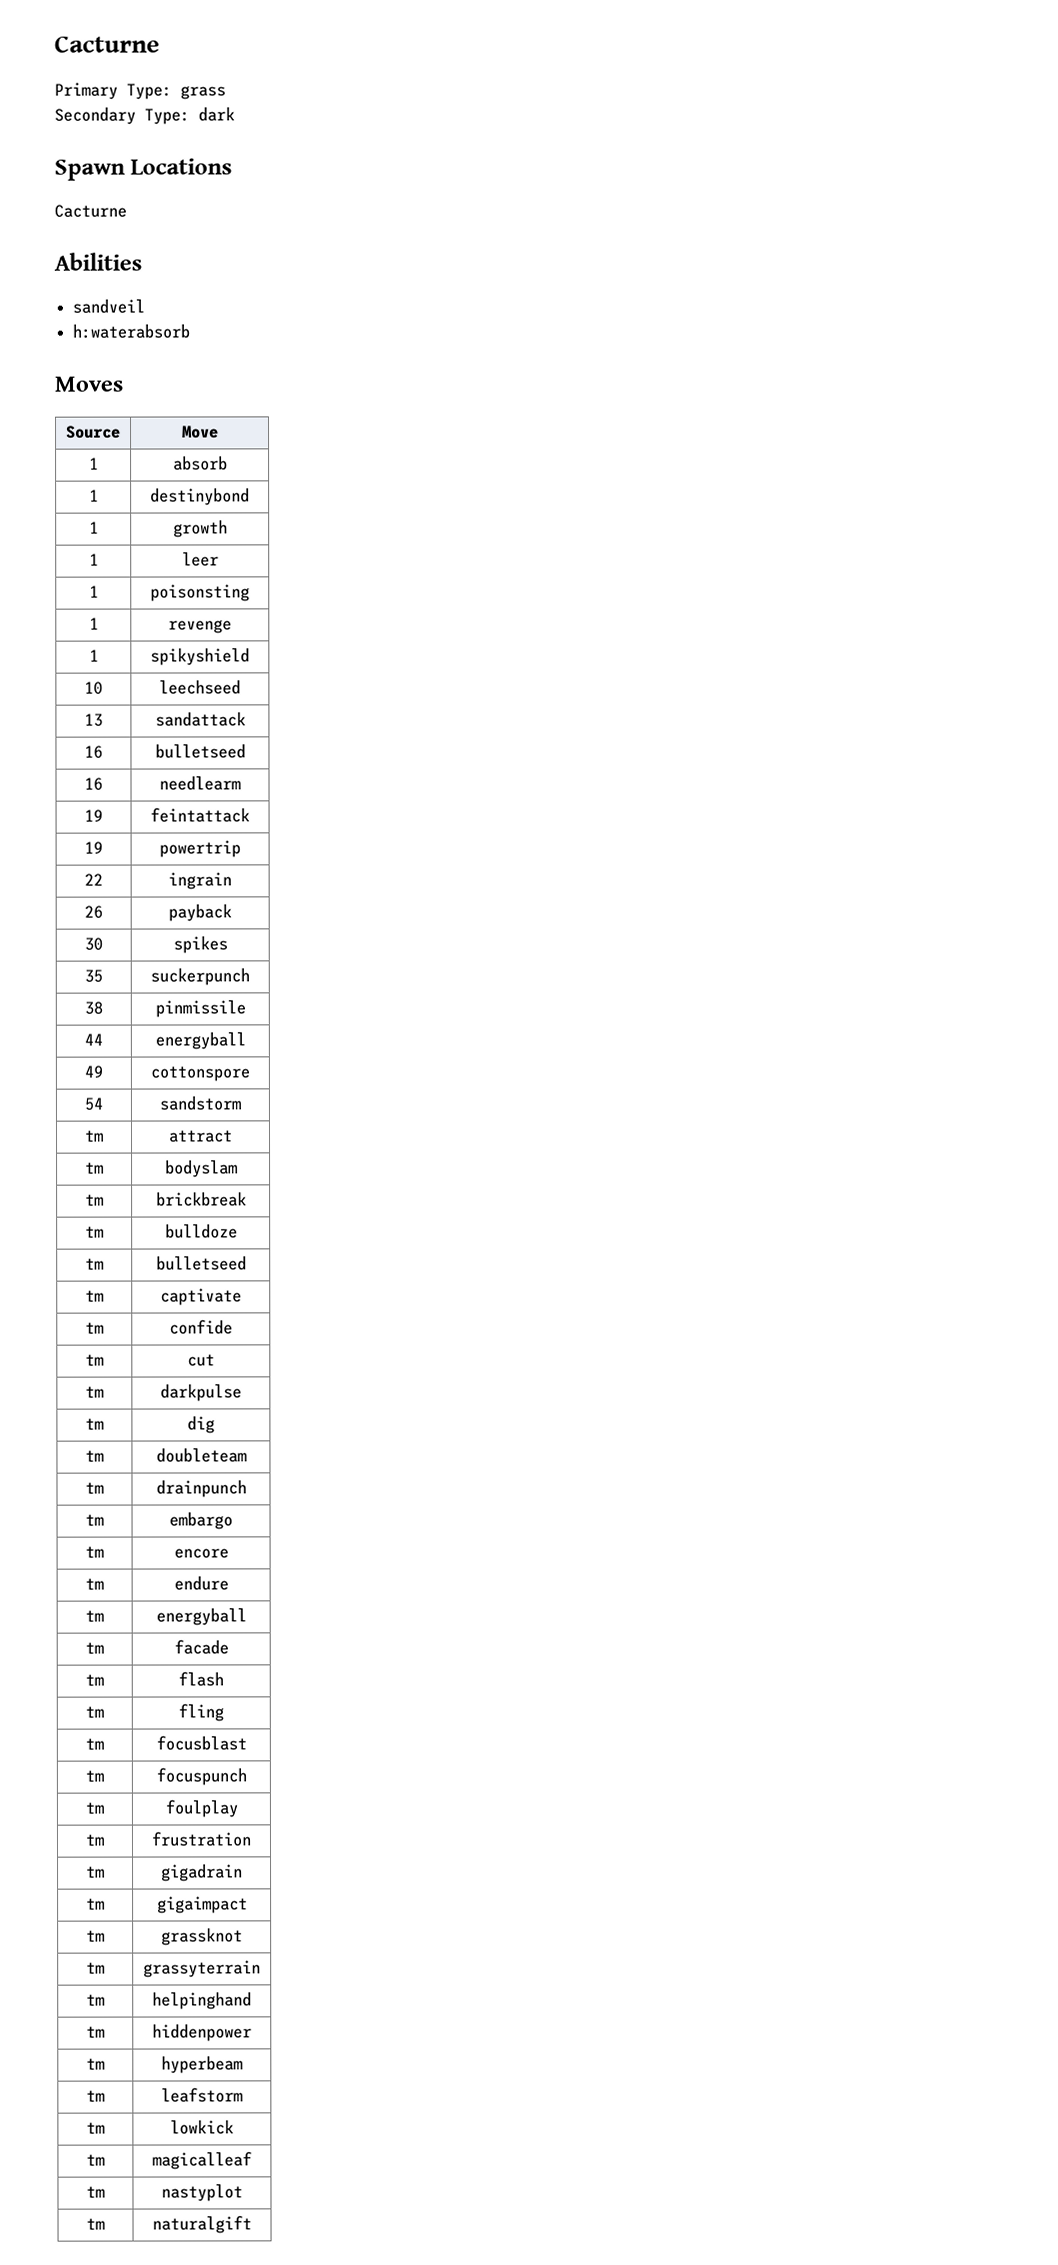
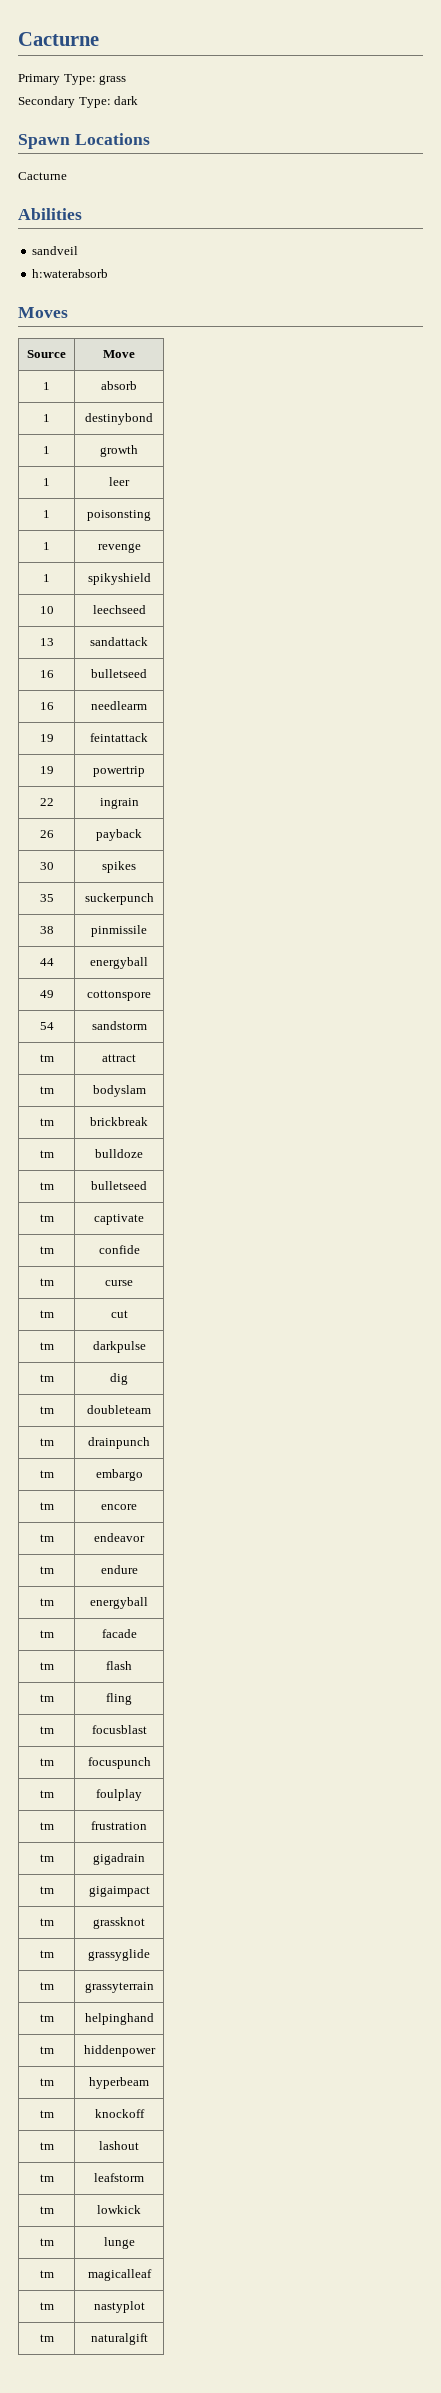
(233, 1327) none -> [39,1278,54,1286] [105,1280,133,1286] // tm | curse
(229, 1553) none -> [39,1534,54,1542] [94,1533,145,1542] // tm | endeavor
(243, 1936) none -> [39,1950,54,1958] [88,1949,150,1961] // tm | grassyglide
(243, 2064) none -> [39,2110,54,2118] [94,2109,145,2118] [39,2142,54,2150] [99,2141,139,2150] // tm | knockoff // tm | lashout
(234, 2127) none -> [39,2238,54,2246] [103,2237,135,2249] // tm | lunge

